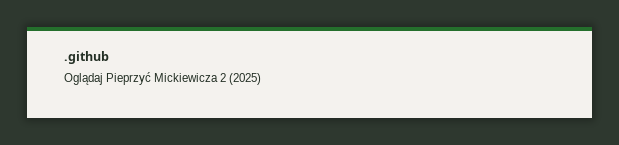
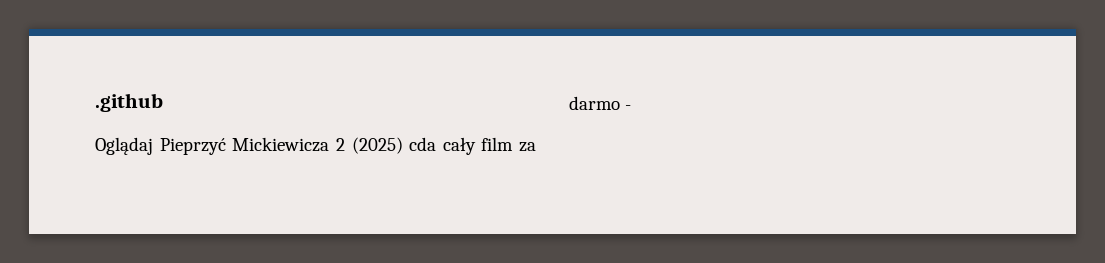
(262, 79) none -> [409,137,536,155] [569,96,632,110] cda cały film za darmo -

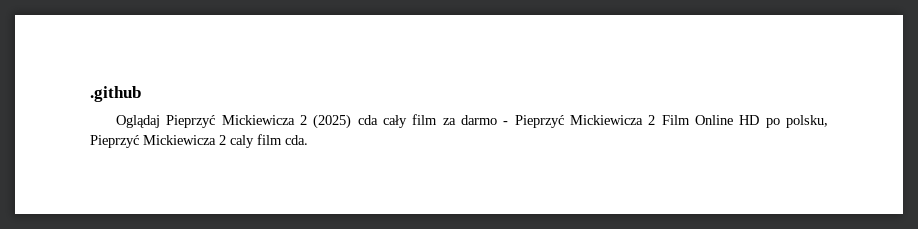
(632, 107) none -> [514,115,829,128] [90,134,308,148] Pieprzyć Mickiewicza 2 Film Online HD po polsku, Pieprzyć Mickiewicza 2 caly film cda.

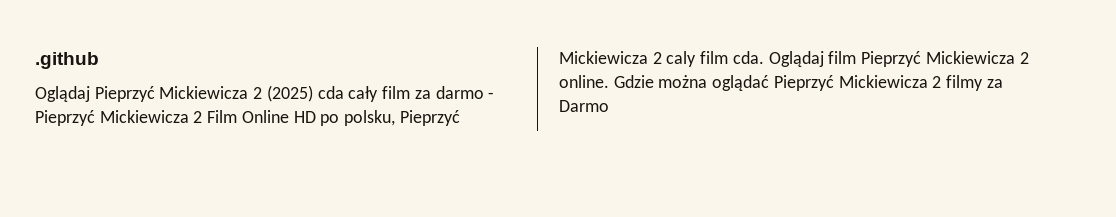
(308, 140) none -> [768,51,1029,67] [559,75,1003,91] [559,100,609,112] Oglądaj film Pieprzyć Mickiewicza 2 online. Gdzie można oglądać Pieprzyć Mickiewicza 2 filmy za Darmo

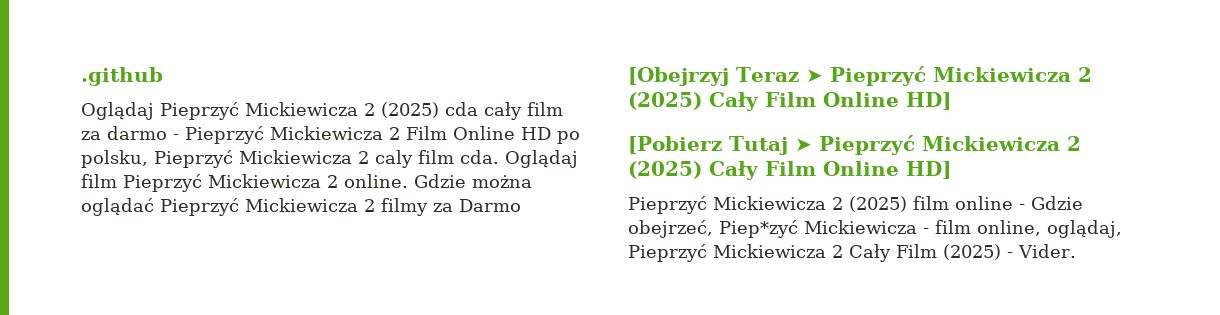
(609, 106) none -> [628,66,1092,86] [628,92,951,111] [628,135,1081,155] [628,161,951,180] [628,196,1083,214] [628,220,1122,238] [628,244,1076,262] // [Obejrzyj Teraz ➤ Pieprzyć Mickiewicza 2 (2025) Cały Film Online HD] // [Pobierz Tutaj ➤ Pieprzyć Mickiewicza 2 (2025) Cały Film Online HD] // Pieprzyć Mickiewicza 2 (2025) film online - Gdzie obejrzeć, Piep*zyć Mickiewicza - film online, oglądaj, Pieprzyć Mickiewicza 2 Cały Film (2025) - Vider.

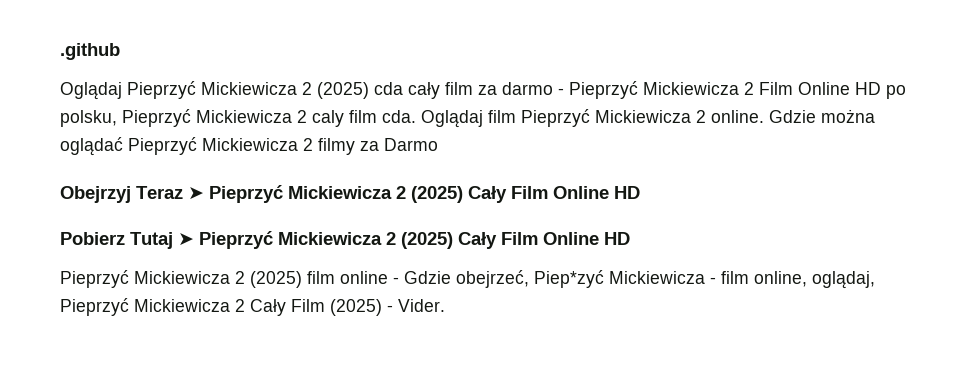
[628,67,729,86] [Obejrzyj -> [60,186,131,203] Obejrzyj
[906,92,951,110] [628,136,722,154] HD] // [Pobierz -> [614,186,640,199] [60,232,125,245] HD // Pobierz
[906,161,951,179] HD] -> [604,232,630,245] HD

